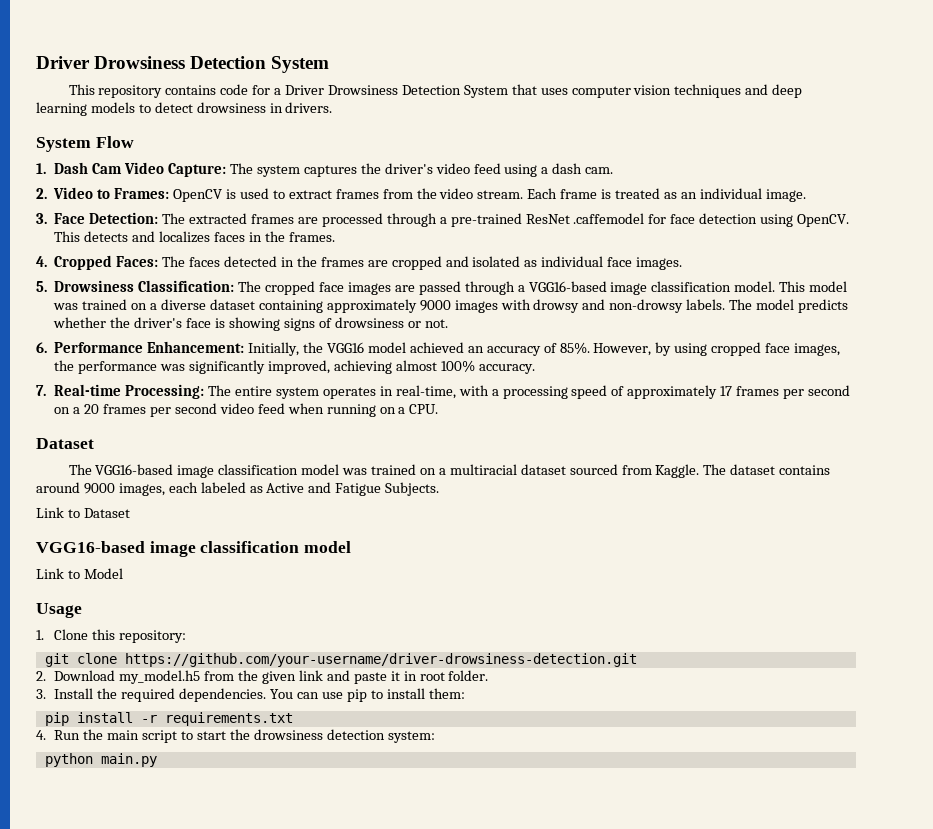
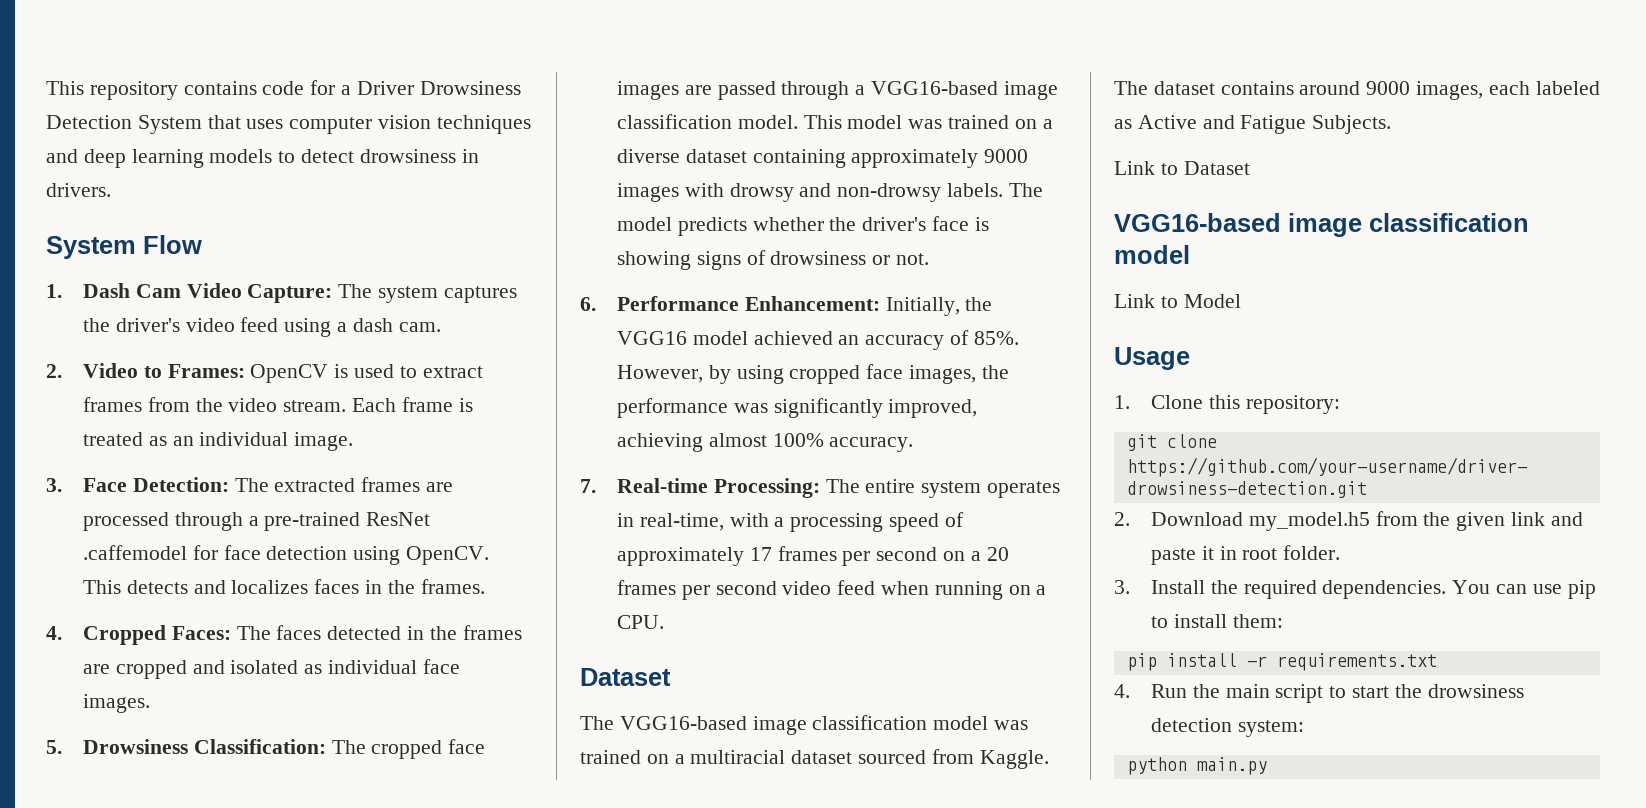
[36,56,330,73] Driver Drowsiness Detection System // -> (46, 88) none

